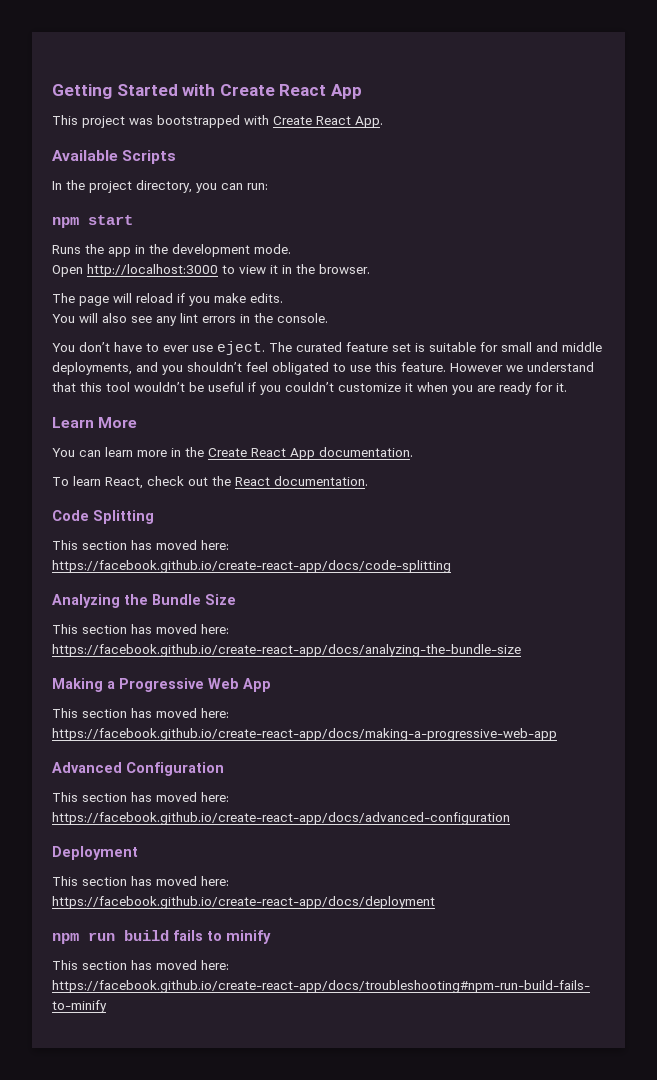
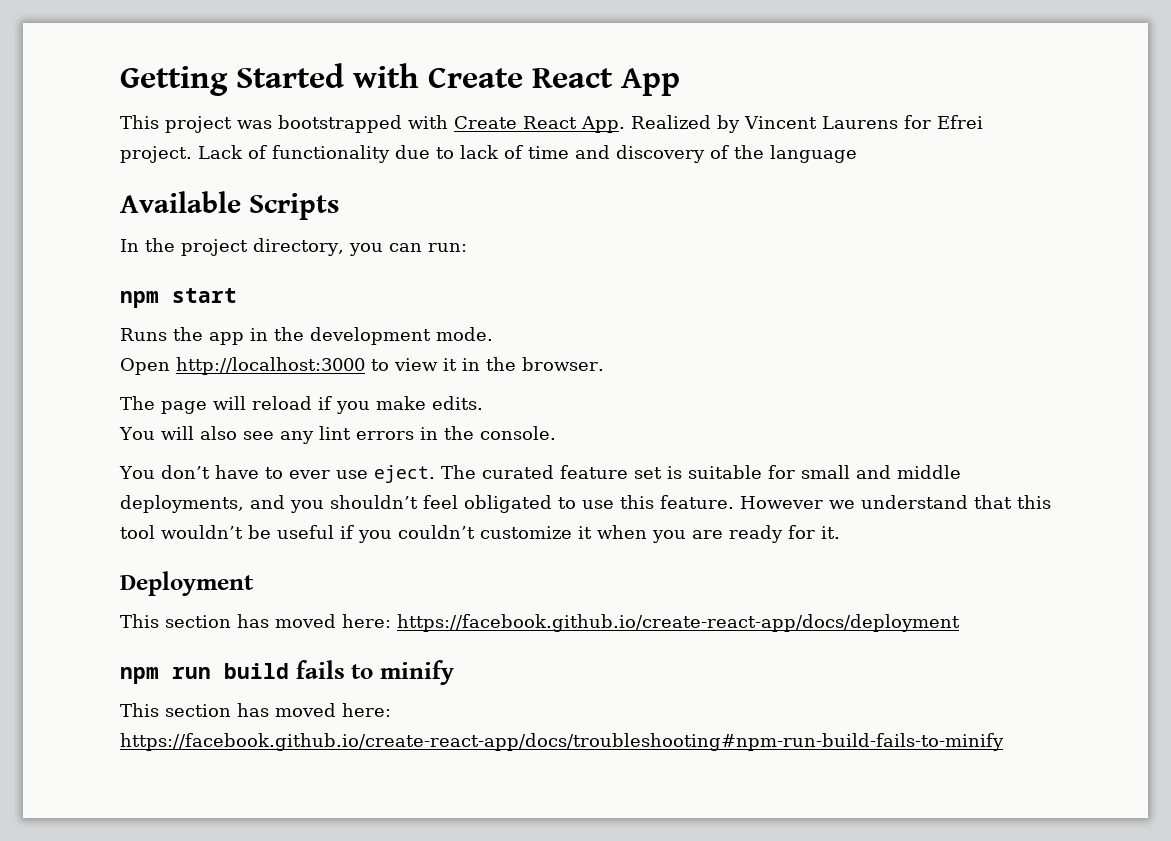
(383, 122) none -> [631,115,983,133] [120,145,857,163] Realized by Vincent Laurens for Efrei project. Lack of functionality due to lack of time and discovery of the language
[52,417,138,428] [52,447,413,460] [52,476,368,489] [52,510,154,524] [52,540,229,550] [52,560,451,573] [52,594,236,608] [52,624,229,634] [52,644,521,657] [52,678,271,692] [52,708,229,718] [52,728,557,741] [52,762,224,776] [52,792,229,802] [52,812,510,825] // Learn More // You can learn more in the Create React App documentation. // To learn React, check out the React documentation. // Code Splitting // This section has moved here: https://facebook.github.io/create-react-app/docs/code-splitting // Analyzing the Bundle Size // This section has moved here: https://facebook.github.io/create-react-app/docs/analyzing-the-bundle-size // Making a Progressive Web App // This section has moved here: https://facebook.github.io/create-react-app/docs/making-a-progressive-web-app // Advanced Configuration // This section has moved here: https://facebook.github.io/create-react-app/docs/advanced-configuration -> (840, 532) none

